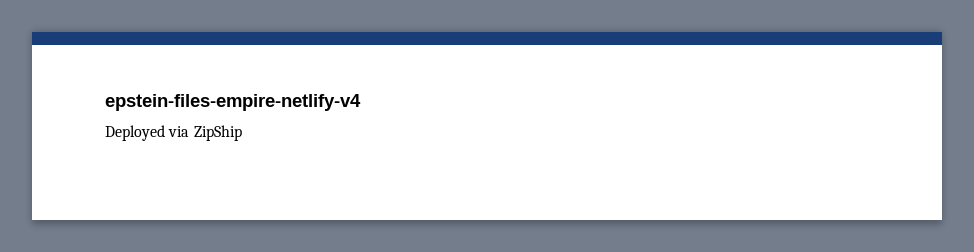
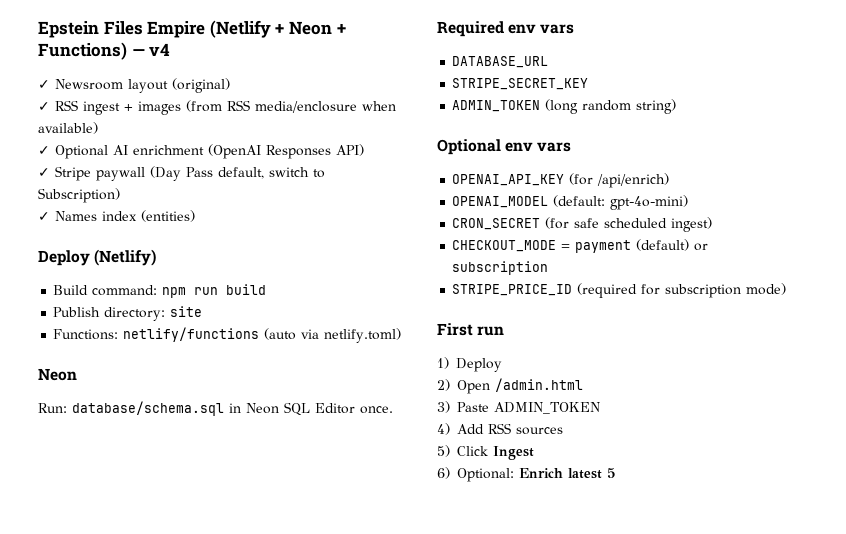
[105,94,361,111] [105,125,242,141] epstein-files-empire-netlify-v4 // Deployed via ZipShip -> [38,20,346,38] [38,42,171,60] [38,78,230,93] [38,100,396,115] [38,122,98,134] [38,144,364,159] [38,166,325,181] [38,188,120,203] [38,210,195,222] [38,249,157,266] [53,284,267,298] [53,306,203,321] [53,327,402,343] [38,368,77,381] [38,401,393,416] [437,21,575,37] [452,56,549,68] [452,78,589,90] [452,99,677,114] [437,139,572,155] [452,173,670,188] [452,195,689,210] [452,217,713,232] [452,239,709,253] [452,261,549,275] [452,283,787,298] [437,323,505,336] [437,357,502,372] [437,378,583,394] [437,401,600,414] [437,423,563,435] [437,445,534,460] [437,467,616,482] Epstein Files Empire (Netlify + Neon + Functions) — v4 // ✓ Newsroom layout (original) // ✓ RSS ingest + images (from RSS media/enclosure when available) // ✓ Optional AI enrichment (OpenAI Responses API) // ✓ Stripe paywall (Day Pass default, switch to Subscription) // ✓ Names index (entities) // Deploy (Netlify) // Build command: npm run build // Publish directory: site // Functions: netlify/functions (auto via netlify.toml) // Neon // Run: database/schema.sql in Neon SQL Editor once. // Required env vars // DATABASE_URL // STRIPE_SECRET_KEY // ADMIN_TOKEN (long random string) // Optional env vars // OPENAI_API_KEY (for /api/enrich) // OPENAI_MODEL (default: gpt-4o-mini) // CRON_SECRET (for safe scheduled ingest) // CHECKOUT_MODE = payment (default) or subscription // STRIPE_PRICE_ID (required for subscription mode) // First run // 1) Deploy // 2) Open /admin.html // 3) Paste ADMIN_TOKEN // 4) Add RSS sources // 5) Click Ingest // 6) Optional: Enrich latest 5

